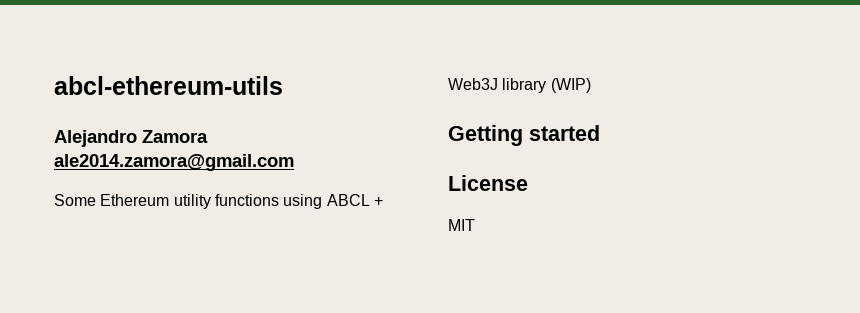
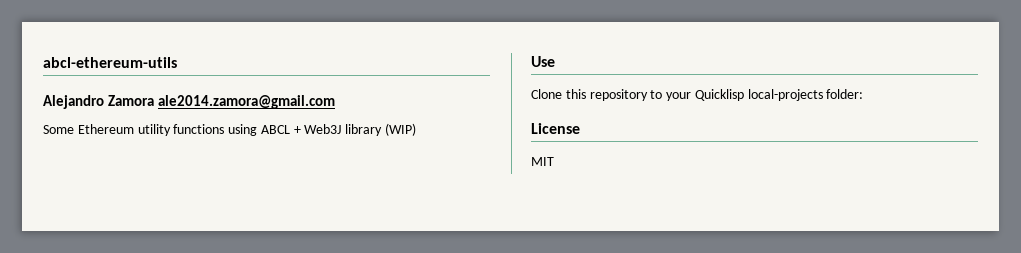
[448,125,600,146] Getting started -> [531,56,555,67] [531,89,864,101] Use // Clone this repository to your Quicklisp local-projects folder:

